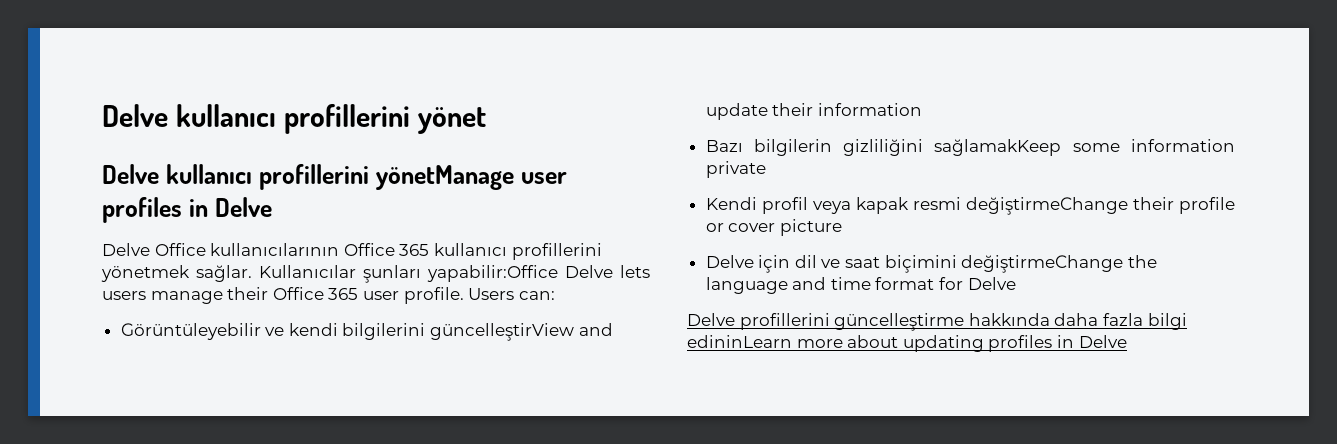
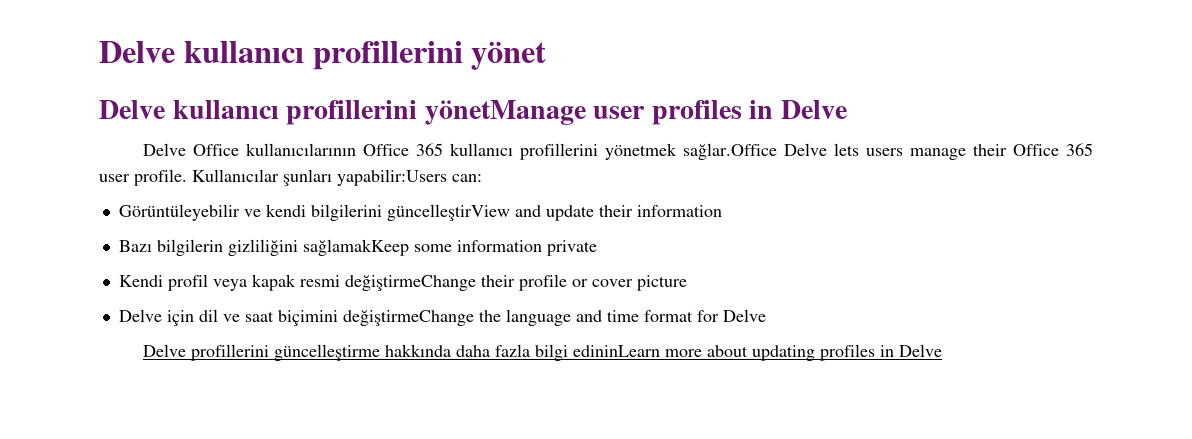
[196,265,558,283] sağlar. Kullanıcılar şunları yapabilir:Office -> [682,143,777,160] sağlar.Office
[468,288,515,300] Users -> [192,169,447,186] Kullanıcılar şunları yapabilir:Users

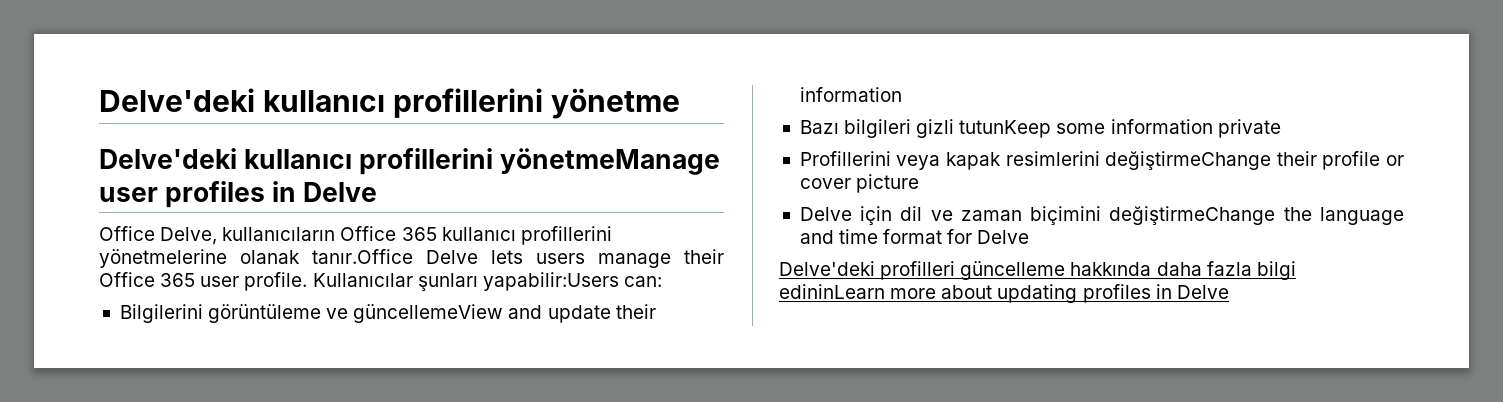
[99,41,547,70] [99,100,586,125] Delve kullanıcı profillerini yönet // Delve kullanıcı profillerini yönetManage -> [99,88,681,119] [99,148,721,175] Delve'deki kullanıcı profillerini yönetme // Delve'deki kullanıcı profillerini yönetmeManage
[142,143,356,156] Delve Office kullanıcılarının -> [99,226,336,245] Office Delve, kullanıcıların
[604,143,777,160] yönetmek sağlar.Office -> [99,249,413,268] yönetmelerine olanak tanır.Office
[118,204,510,221] Görüntüleyebilir ve kendi bilgilerini güncelleştirView -> [119,304,504,323] Bilgilerini görüntüleme ve güncellemeView
[156,239,409,256] bilgilerin gizliliğini sağlamakKeep -> [844,119,1052,138] bilgileri gizli tutunKeep
[118,274,208,291] Kendi profil -> [799,151,891,166] Profillerini
[299,275,340,287] resmi -> [1005,151,1100,166] resimlerini
[244,311,274,322] saat -> [960,210,1022,221] zaman
[142,344,380,361] Delve profillerini güncelleştirme -> [779,261,1066,280] Delve'deki profilleri güncelleme

